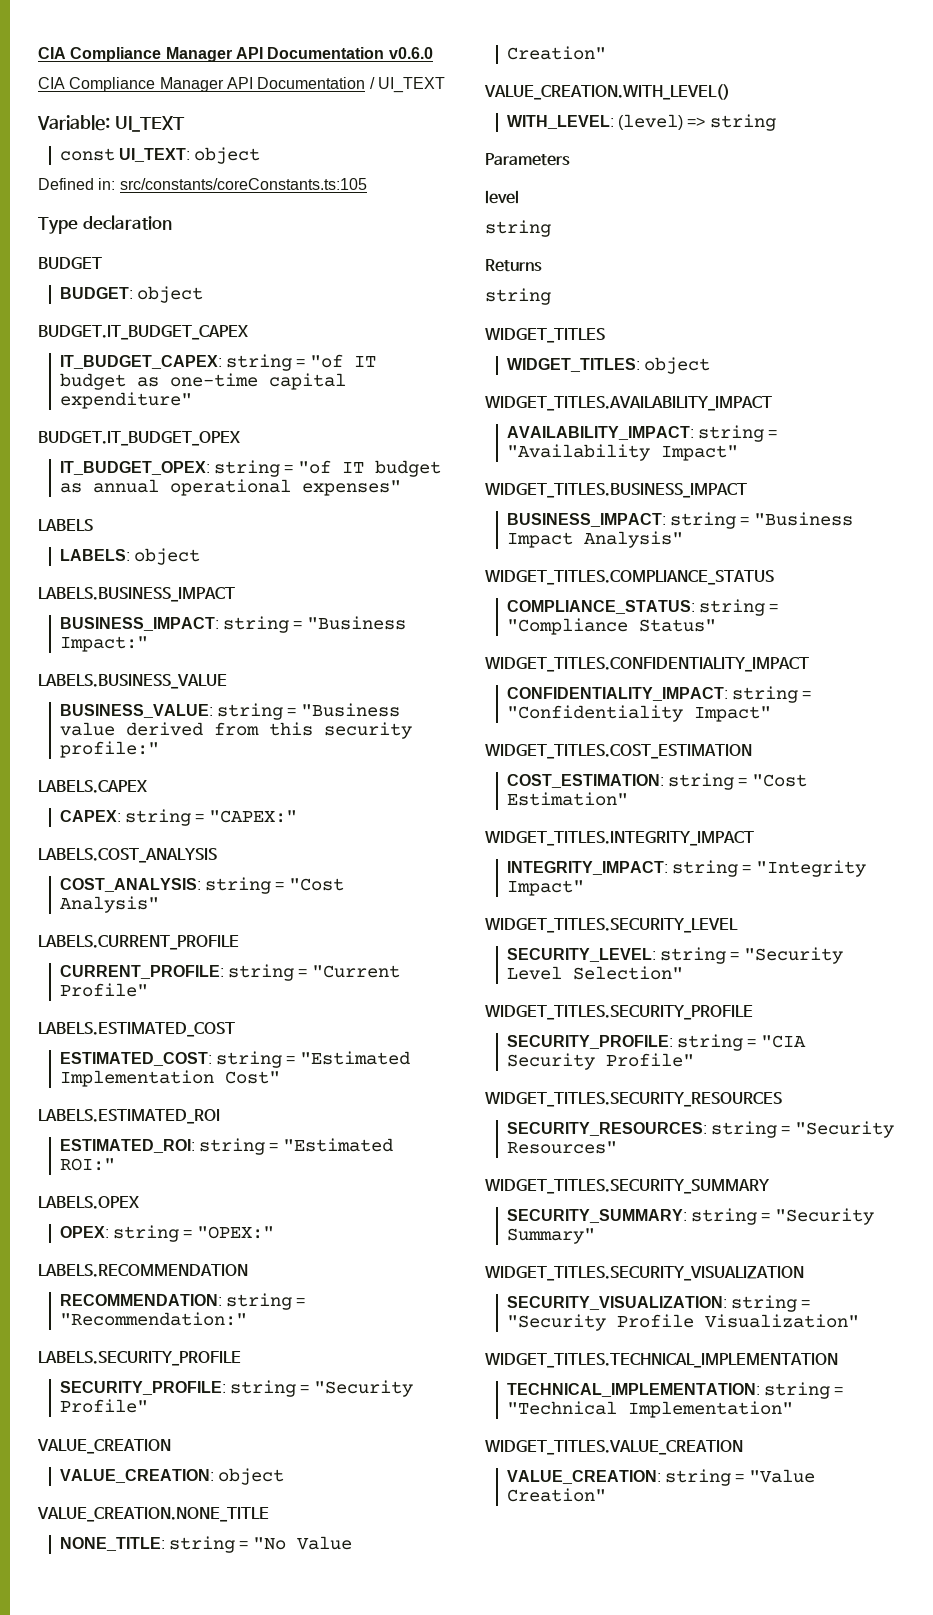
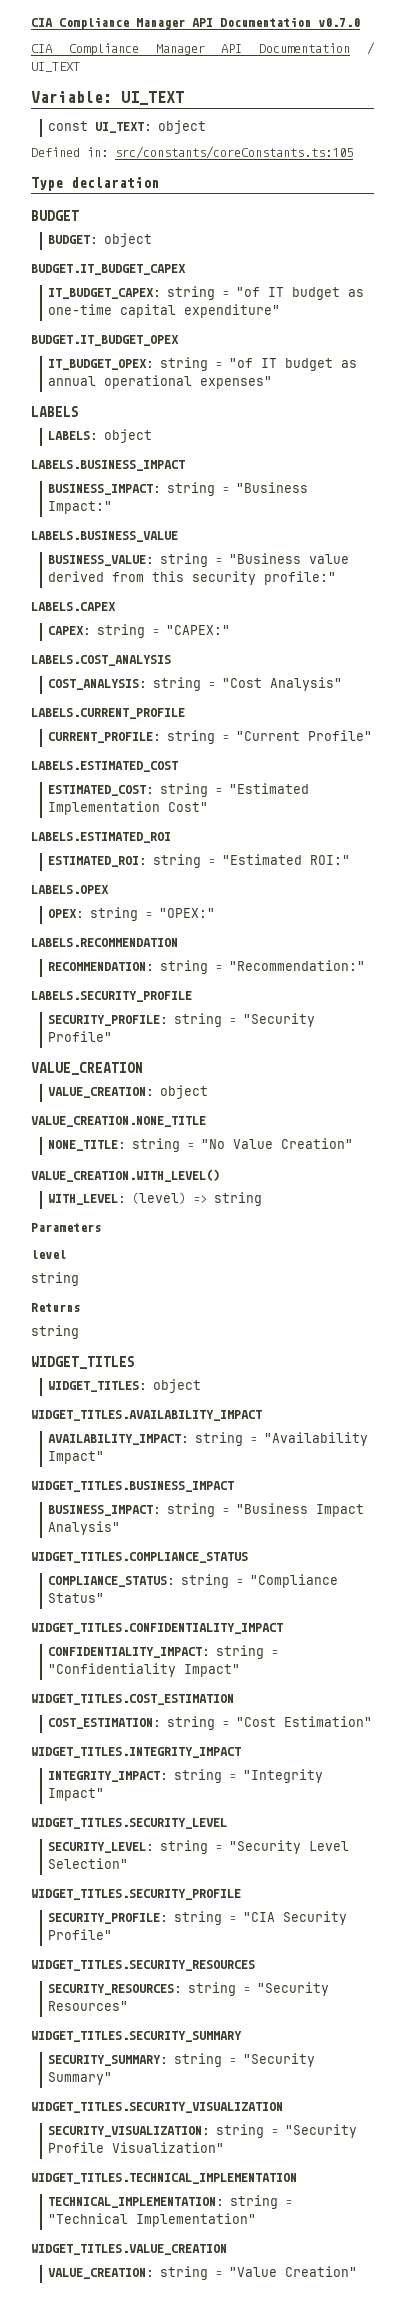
[38,47,433,62] CIA Compliance Manager API Documentation v0.6.0 -> [31,17,360,30] CIA Compliance Manager API Documentation v0.7.0

